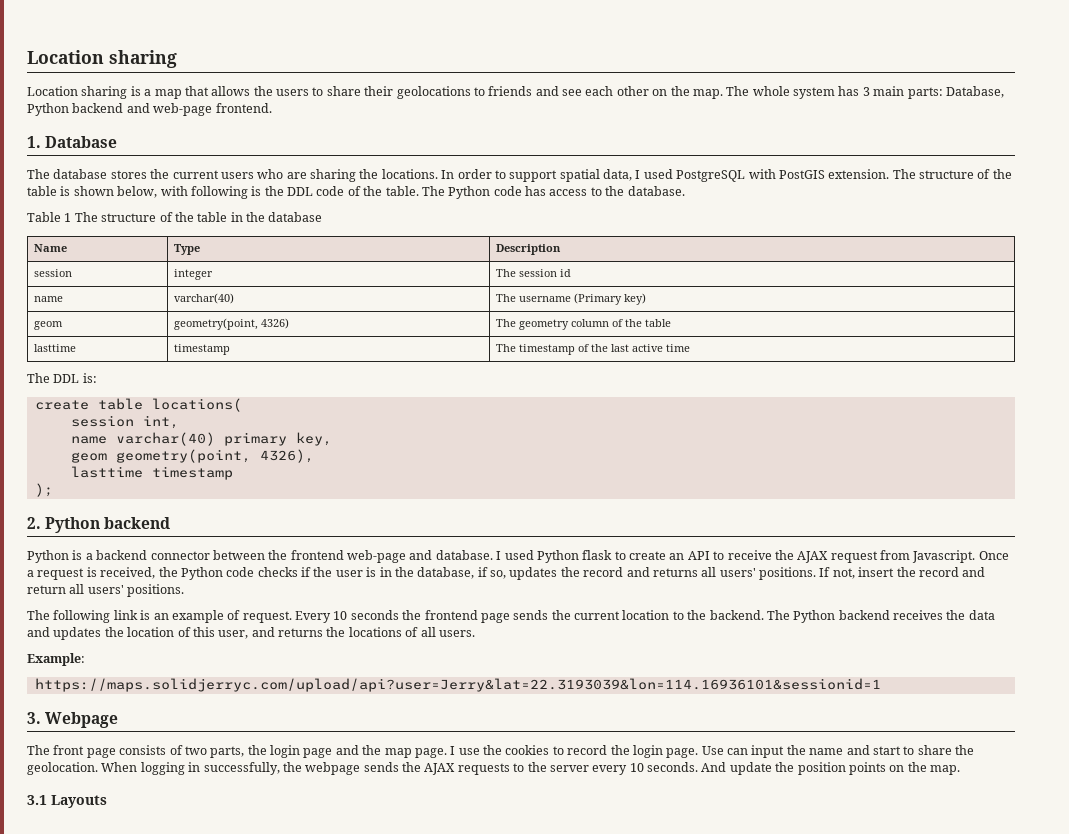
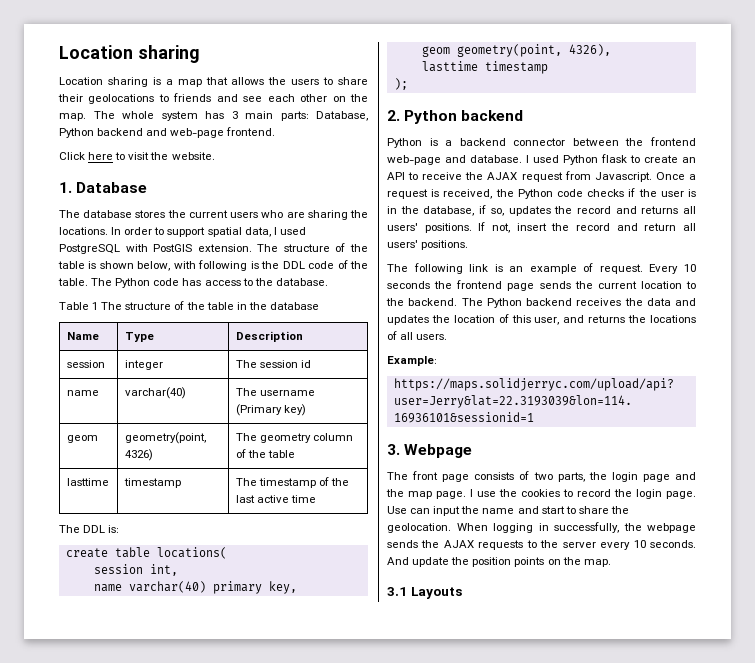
(272, 108) none -> [59,152,215,160] // Click here to visit the website.

